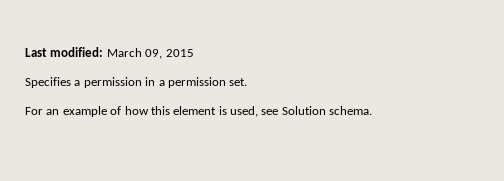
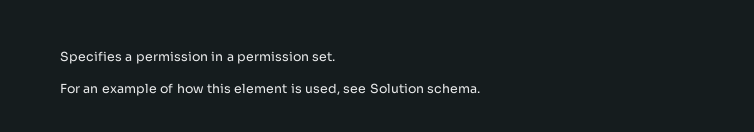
[25,47,194,59] Last modified: March 09, 2015 // -> (60, 57) none

